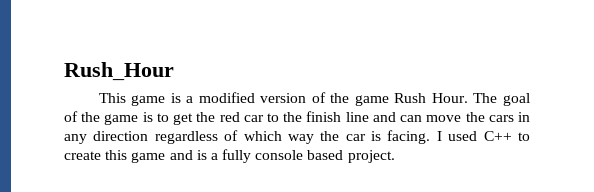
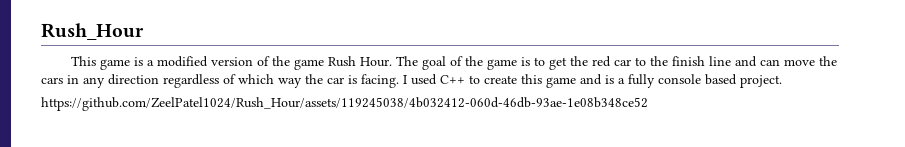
(395, 156) none -> [41,97,648,111] // https://github.com/ZeelPatel1024/Rush_Hour/assets/119245038/4b032412-060d-46db-93ae-1e08b348ce52

